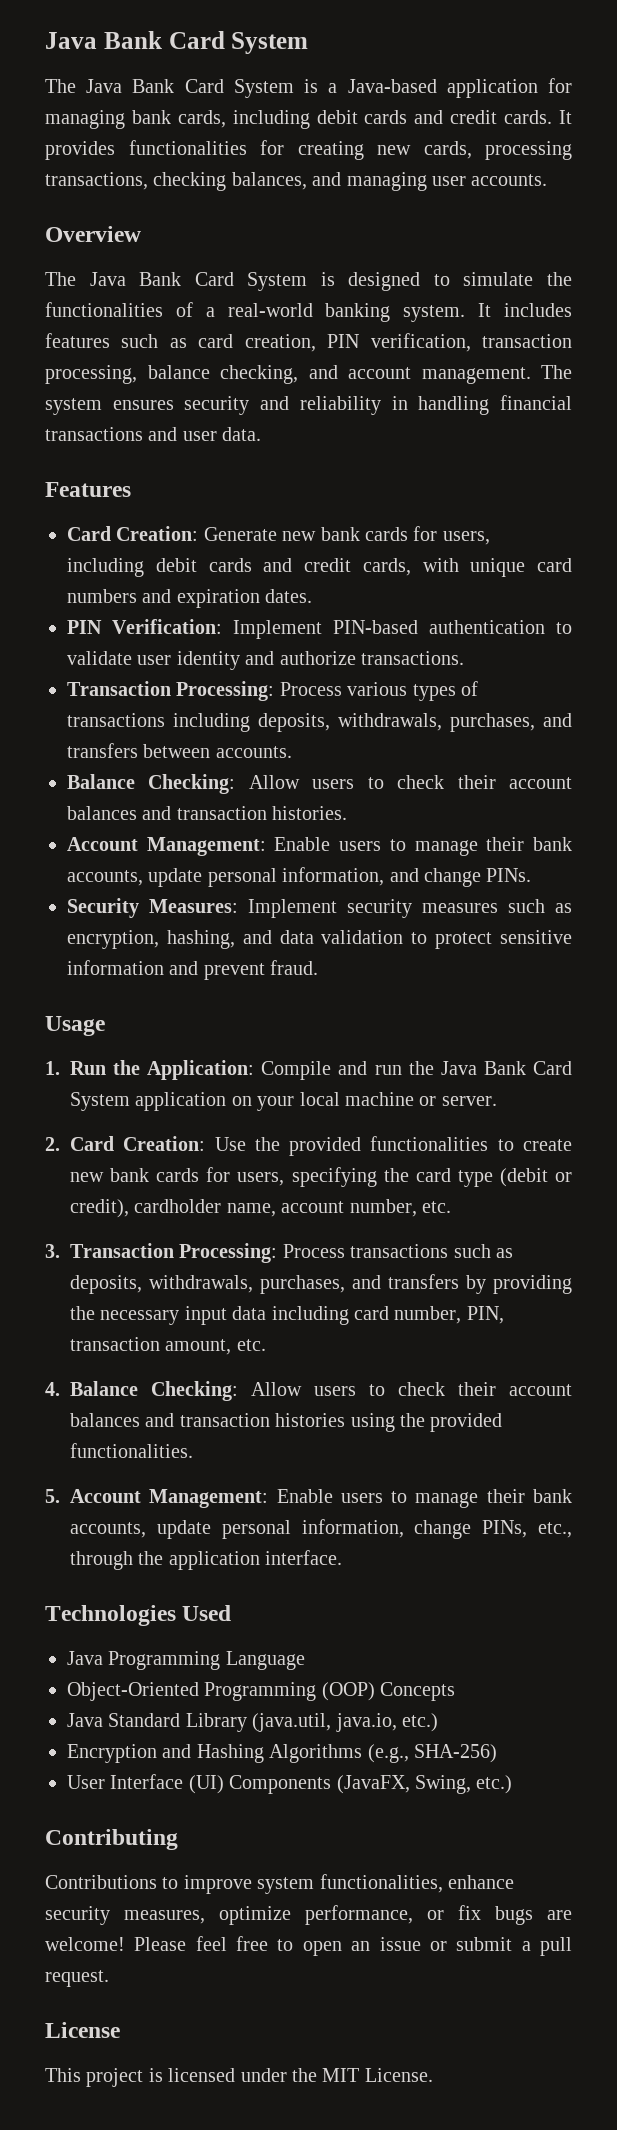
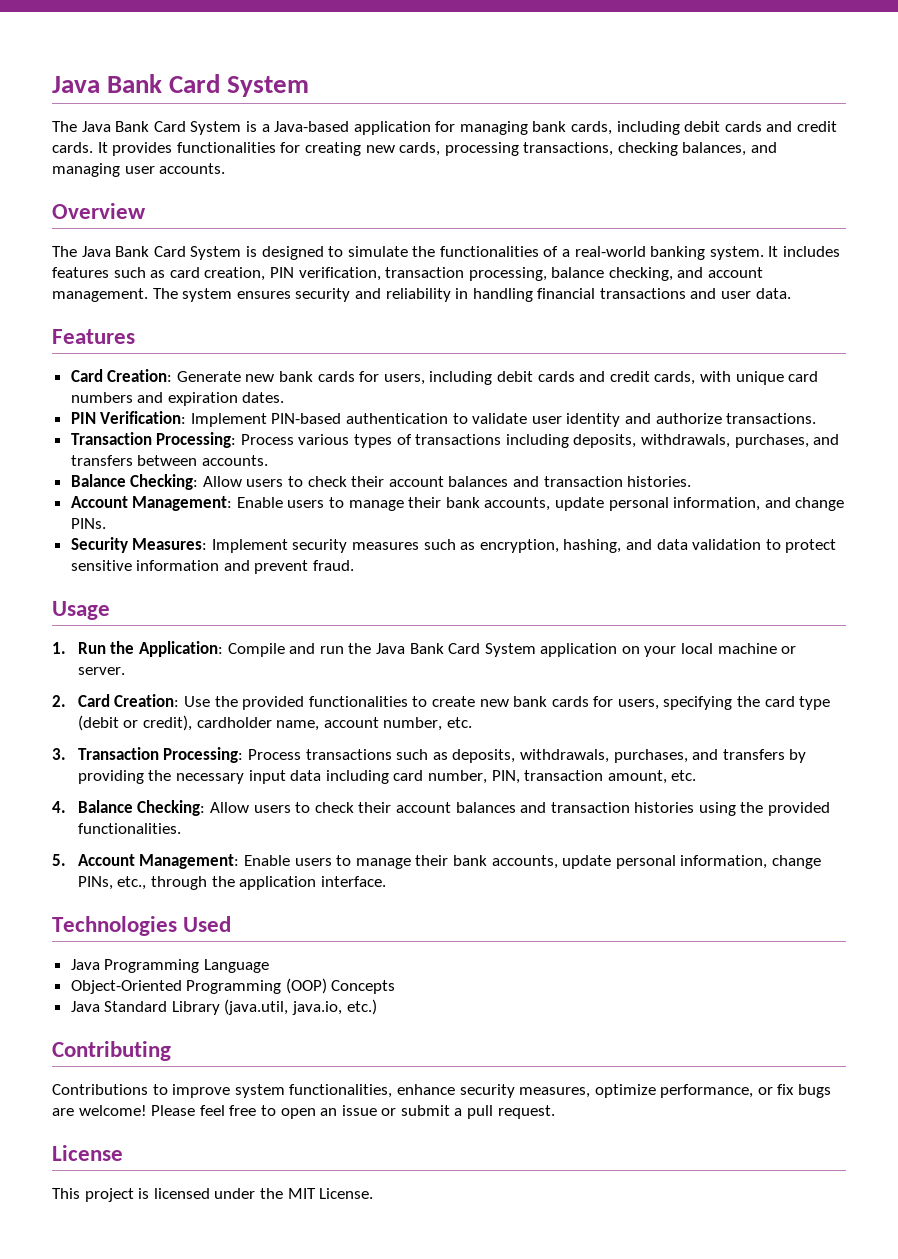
[67,1744,497,1763] [67,1774,513,1794] // Encryption and Hashing Algorithms (e.g., SHA-256) // User Interface (UI) Components (JavaFX, Swing, etc.) -> (377, 1007) none

